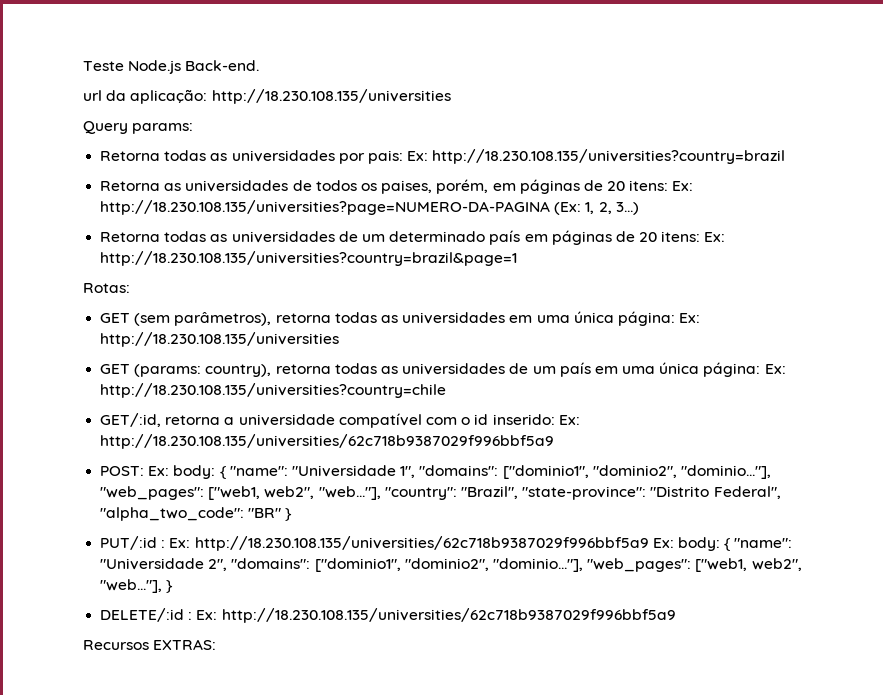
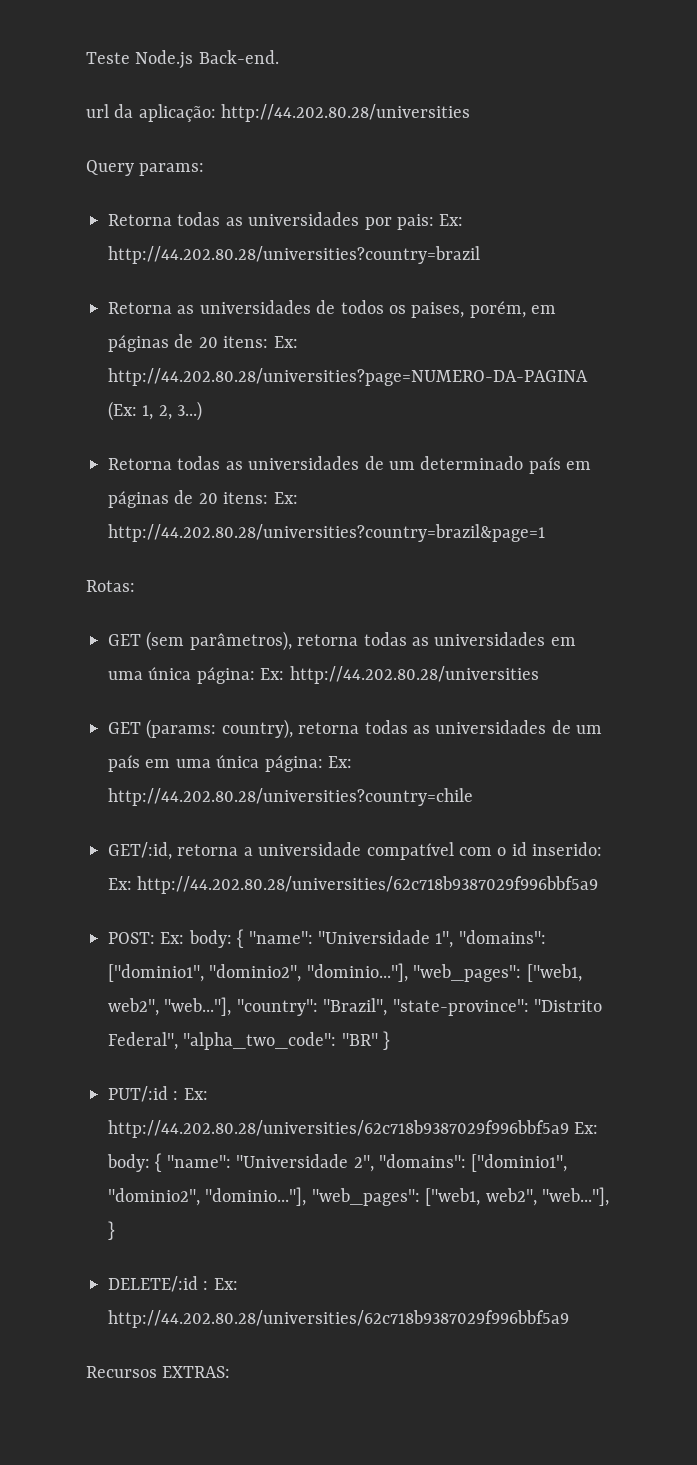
[211,89,451,104] http://18.230.108.135/universities -> [221,104,471,122] http://44.202.80.28/universities
[432,149,786,164] http://18.230.108.135/universities?country=brazil -> [108,246,480,264] http://44.202.80.28/universities?country=brazil
[100,200,551,215] http://18.230.108.135/universities?page=NUMERO-DA-PAGINA -> [108,368,588,386] http://44.202.80.28/universities?page=NUMERO-DA-PAGINA
[100,251,518,266] http://18.230.108.135/universities?country=brazil&page=1 -> [108,524,545,542] http://44.202.80.28/universities?country=brazil&page=1
[100,332,340,347] http://18.230.108.135/universities -> [289,666,539,684] http://44.202.80.28/universities
[100,383,447,398] http://18.230.108.135/universities?country=chile -> [108,788,473,806] http://44.202.80.28/universities?country=chile
[100,434,555,449] http://18.230.108.135/universities/62c718b9387029f996bbf5a9 -> [137,876,599,894] http://44.202.80.28/universities/62c718b9387029f996bbf5a9
[194,536,649,551] http://18.230.108.135/universities/62c718b9387029f996bbf5a9 -> [108,1120,569,1138] http://44.202.80.28/universities/62c718b9387029f996bbf5a9
[221,608,676,623] http://18.230.108.135/universities/62c718b9387029f996bbf5a9 -> [108,1310,569,1328] http://44.202.80.28/universities/62c718b9387029f996bbf5a9

